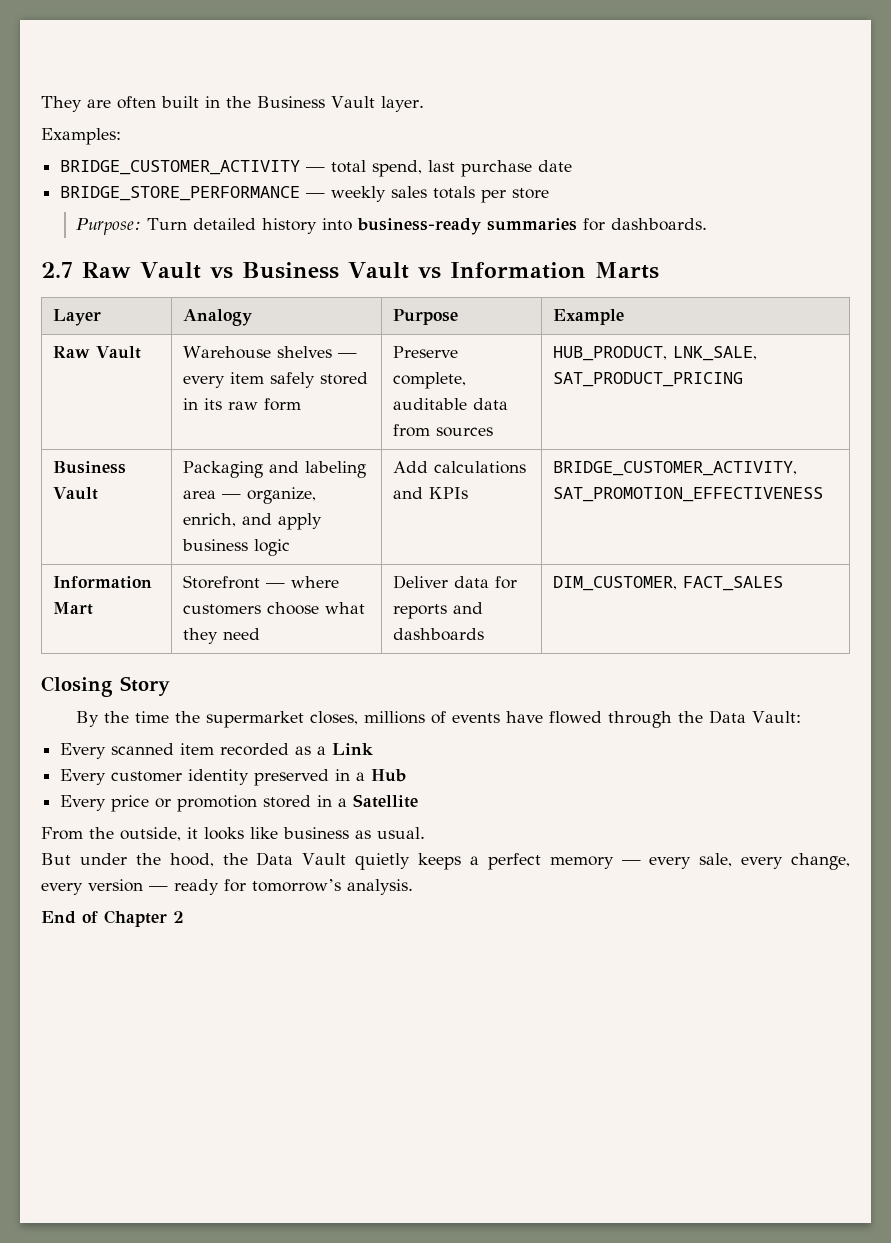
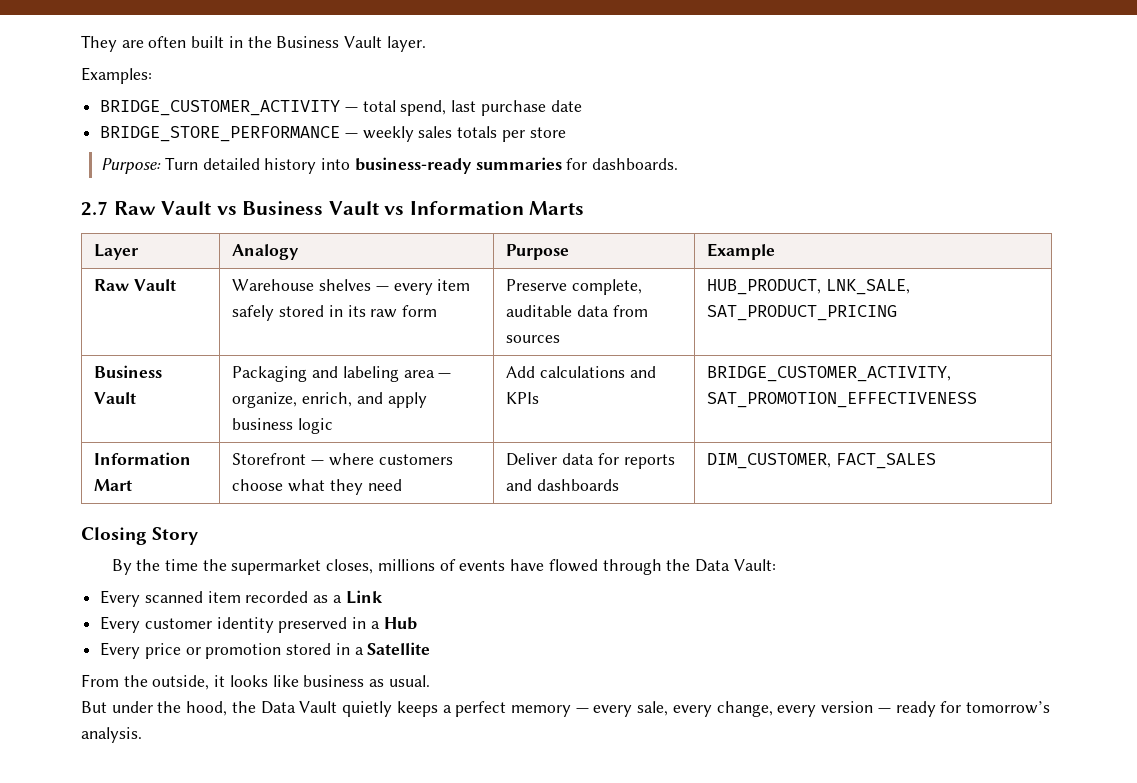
[41,910,184,927] // End of Chapter 2 -> (142, 735) none

